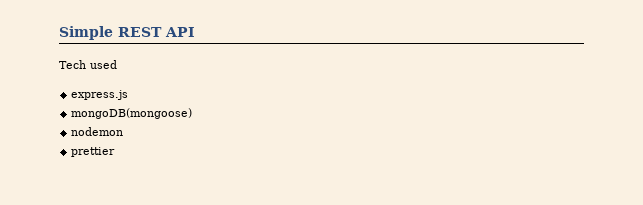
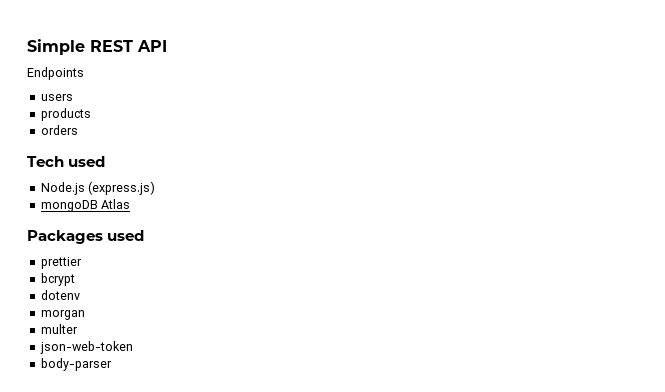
[59,60,117,69] [71,90,129,100] [71,108,193,119] [71,127,124,136] [71,147,116,157] Tech used // express.js // mongoDB(mongoose) // nodemon // prettier -> [27,67,84,80] [40,94,73,101] [40,108,91,121] [40,125,78,135] [27,156,106,167] [40,181,156,195] [40,199,131,212] [27,230,145,244] [40,257,82,269] [40,273,75,286] [40,290,80,300] [40,310,85,320] [40,324,78,334] [39,341,133,354] [40,358,112,371] Endpoints // users // products // orders // Tech used // Node.js (express.js) // mongoDB Atlas // Packages used // prettier // bcrypt // dotenv // morgan // multer // json-web-token // body-parser

